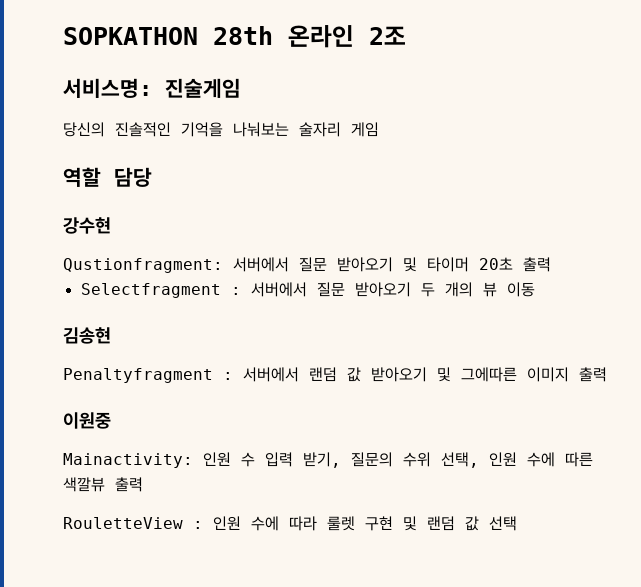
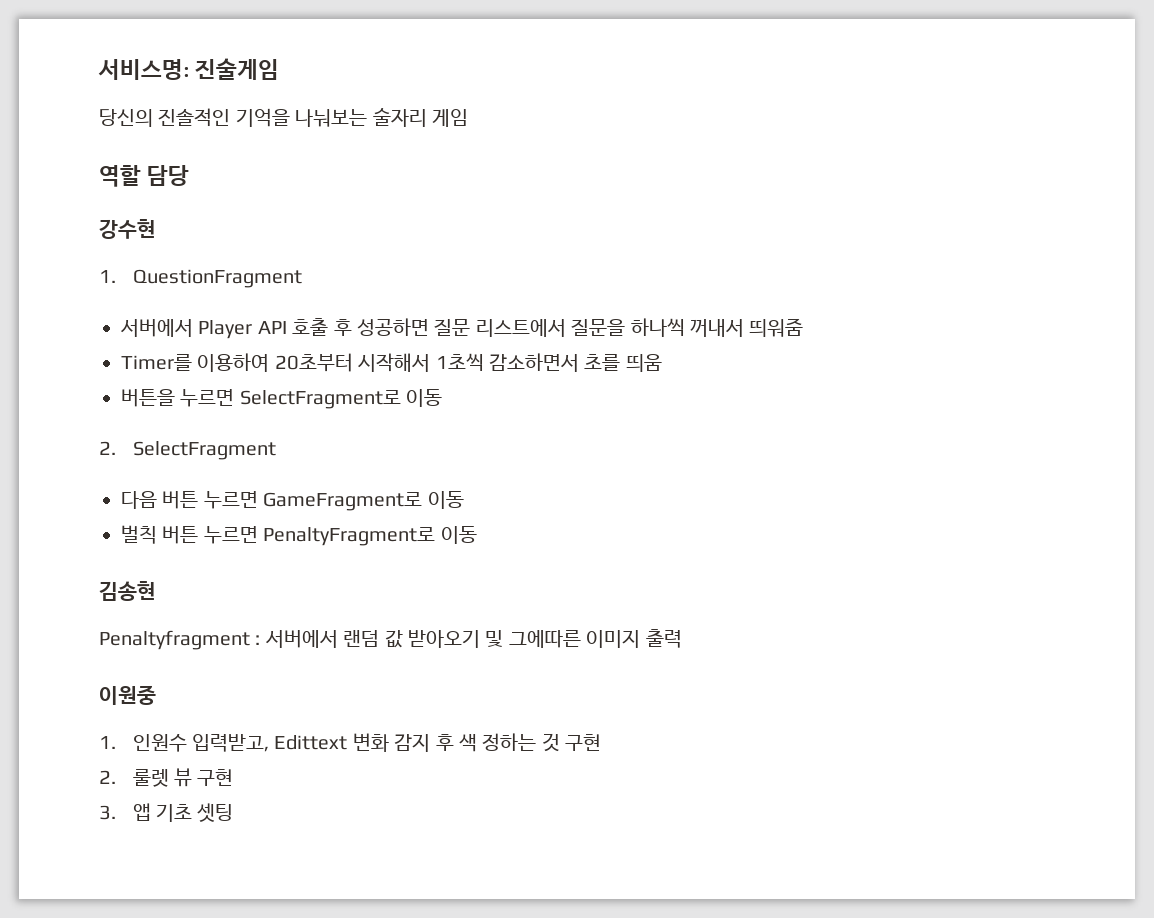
[63,25,406,48] SOPKATHON 28th 온라인 2조 // -> (98, 69) none
[63,257,551,273] [80,282,497,298] Qustionfragment: 서버에서 질문 받아오기 및 타이머 20초 출력 // Selectfragment : 서버에서 질문 받아오기 두 개의 뷰 -> [99,269,302,288] [120,318,804,339] [121,353,662,372] [121,389,443,409] [99,441,276,460] [121,491,464,511] [121,525,436,546] 1. QuestionFragment // 서버에서 Player API 호출 후 성공하면 질문 리스트에서 질문을 하나씩 꺼내서 띄워줌 // Timer를 이용하여 20초부터 시작해서 1초씩 감소하면서 초를 띄움 // 버튼을 누르면 SelectFragment로 이동 // 2. SelectFragment // 다음 버튼 누르면 GameFragment로 이동 // 벌칙 버튼 누르면 PenaltyFragment로
[63,452,593,468] [63,477,143,492] [63,516,517,531] Mainactivity: 인원 수 입력 받기, 질문의 수위 선택, 인원 수에 따른 색깔뷰 출력 // RouletteView : 인원 수에 따라 룰렛 구현 및 랜덤 값 선택 -> [99,733,602,752] [99,768,234,787] [99,803,234,822] 1. 인원수 입력받고, Edittext 변화 감지 후 색 정하는 것 구현 // 2. 룰렛 뷰 구현 // 3. 앱 기초 셋팅

